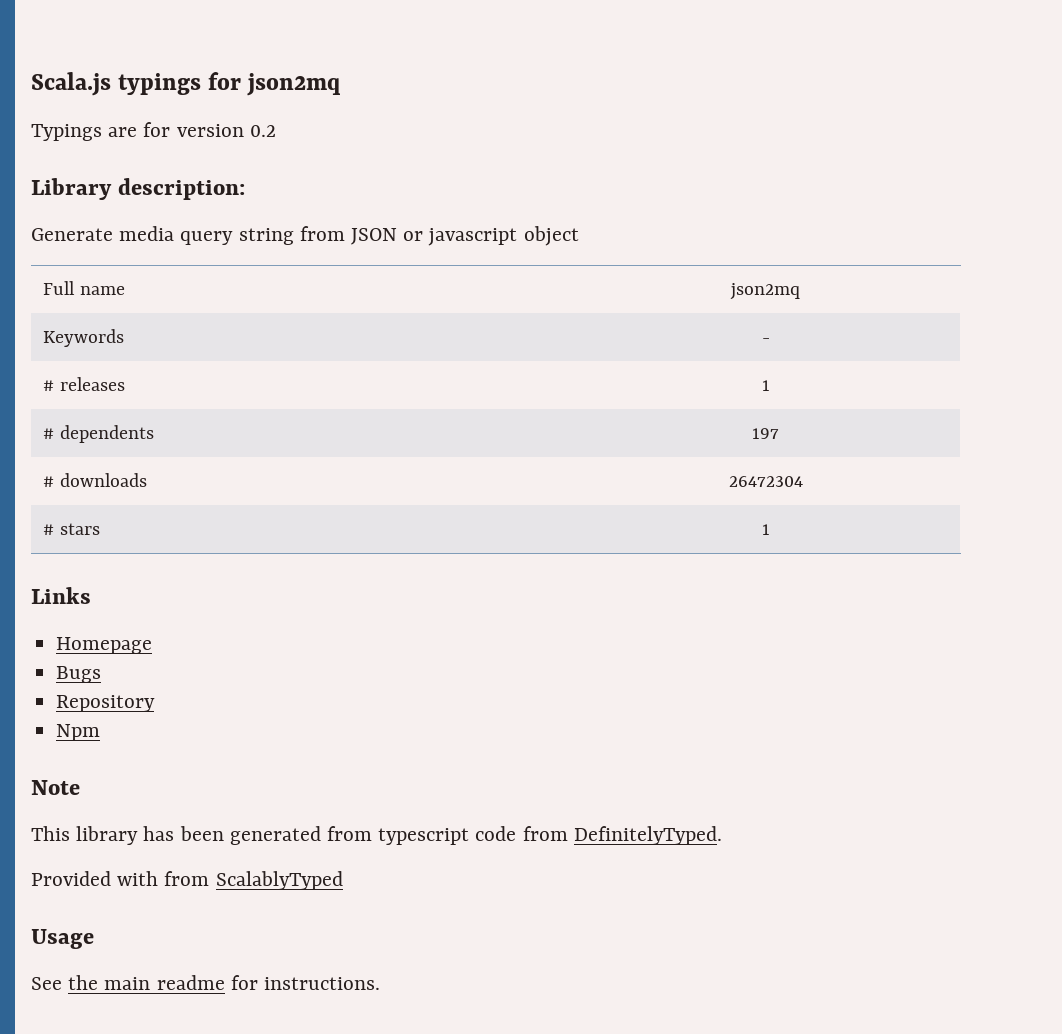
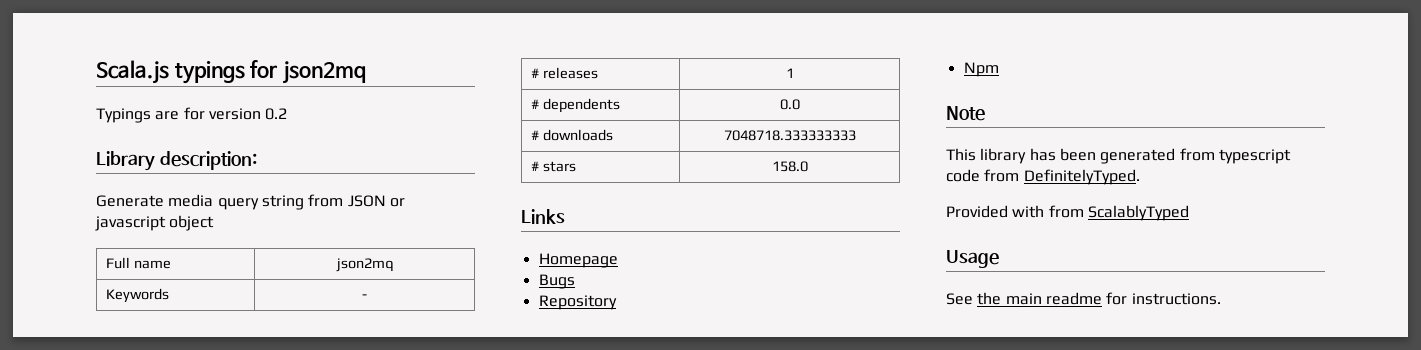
[752,428,779,439] 197 -> [779,99,800,110] 0.0
[728,476,803,487] 26472304 -> [723,130,856,141] 7048718.333333333
[761,524,770,535] 1 -> [771,161,808,172] 158.0

